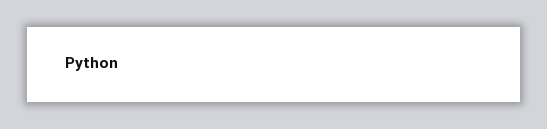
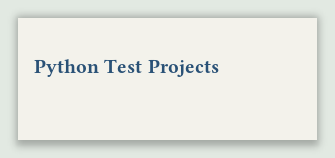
(118, 64) none -> [104,59,219,77] Test Projects

